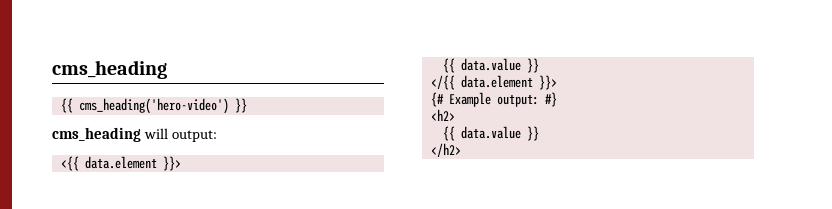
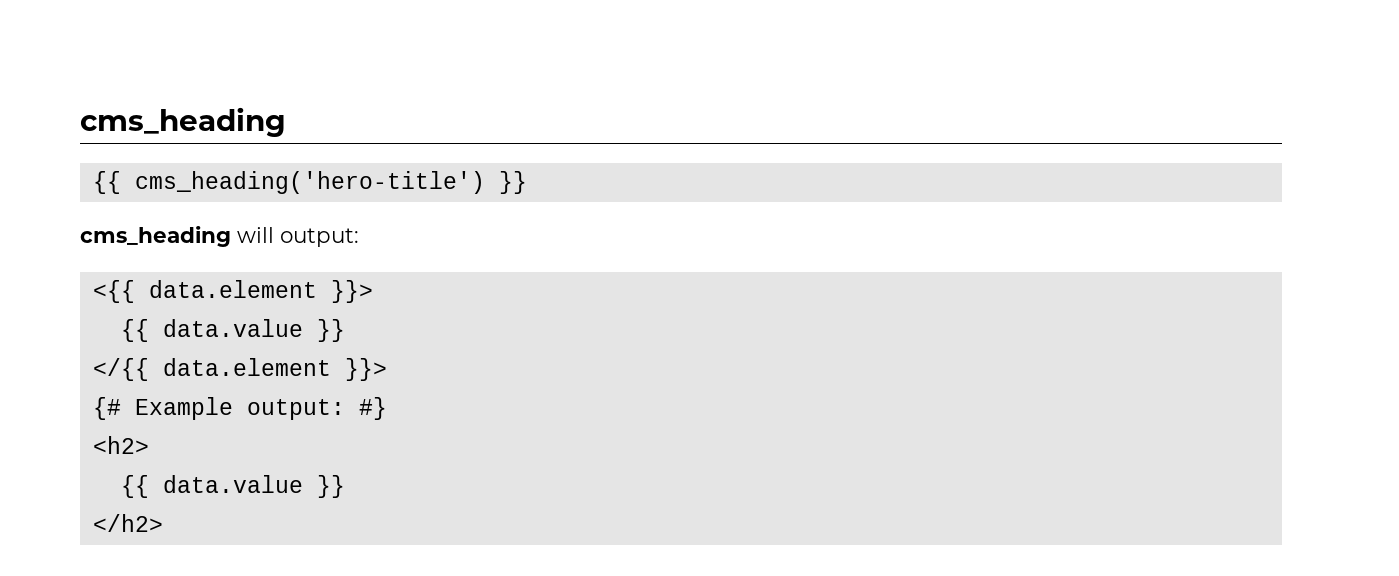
[78,98,229,114] cms_heading('hero-video') -> [134,171,485,194] cms_heading('hero-title')

